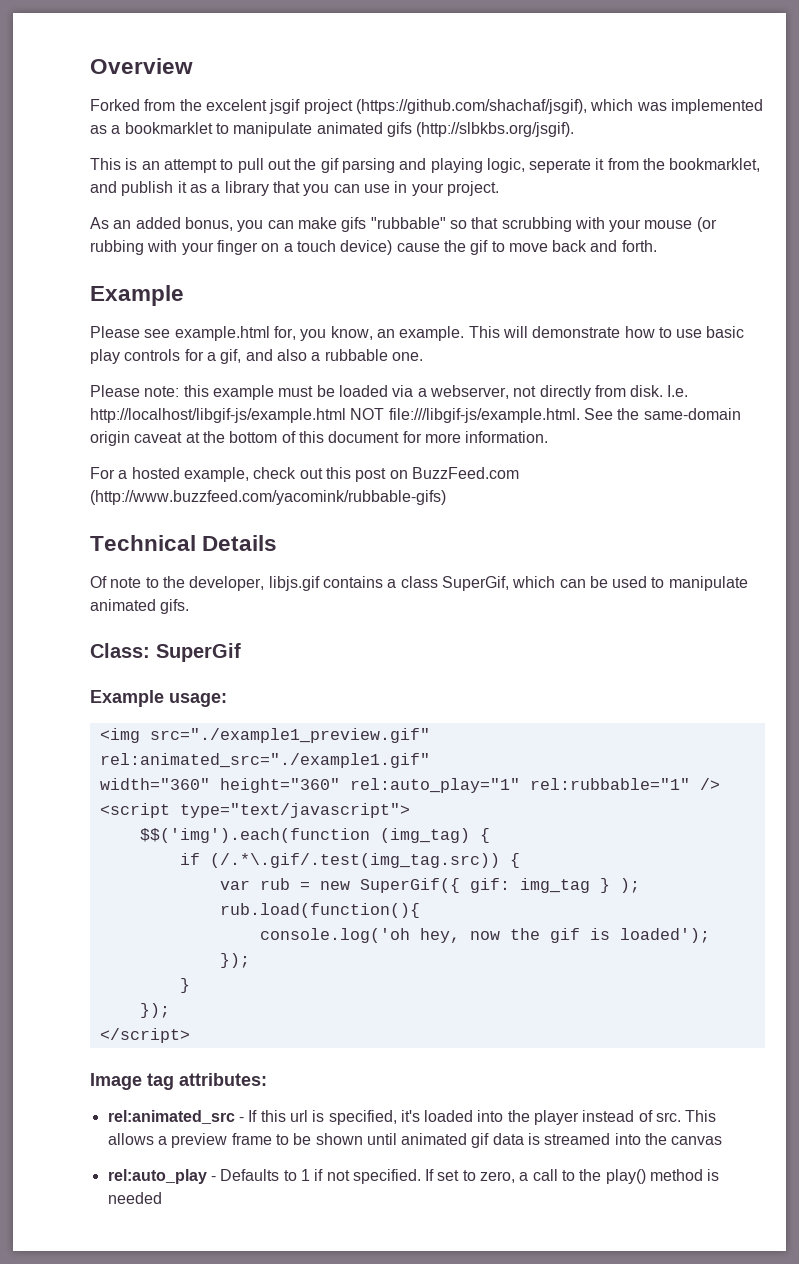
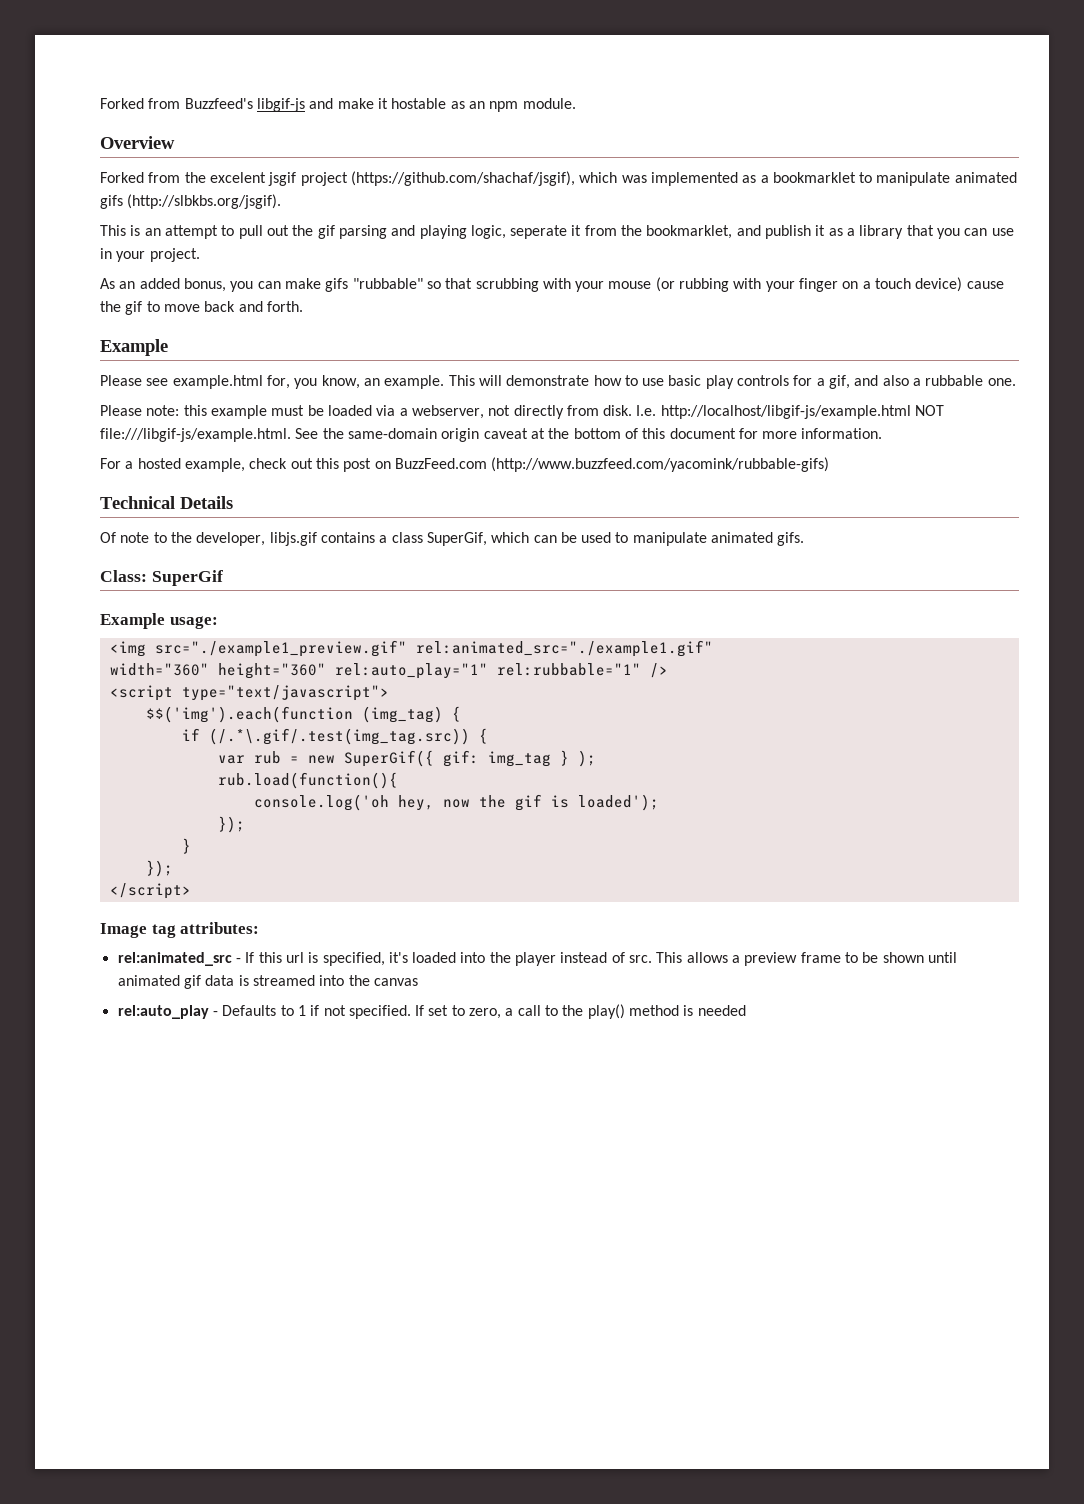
(90, 66) none -> [100,98,576,112] Forked from Buzzfeed's libgif-js and make it hostable as an npm module. //

